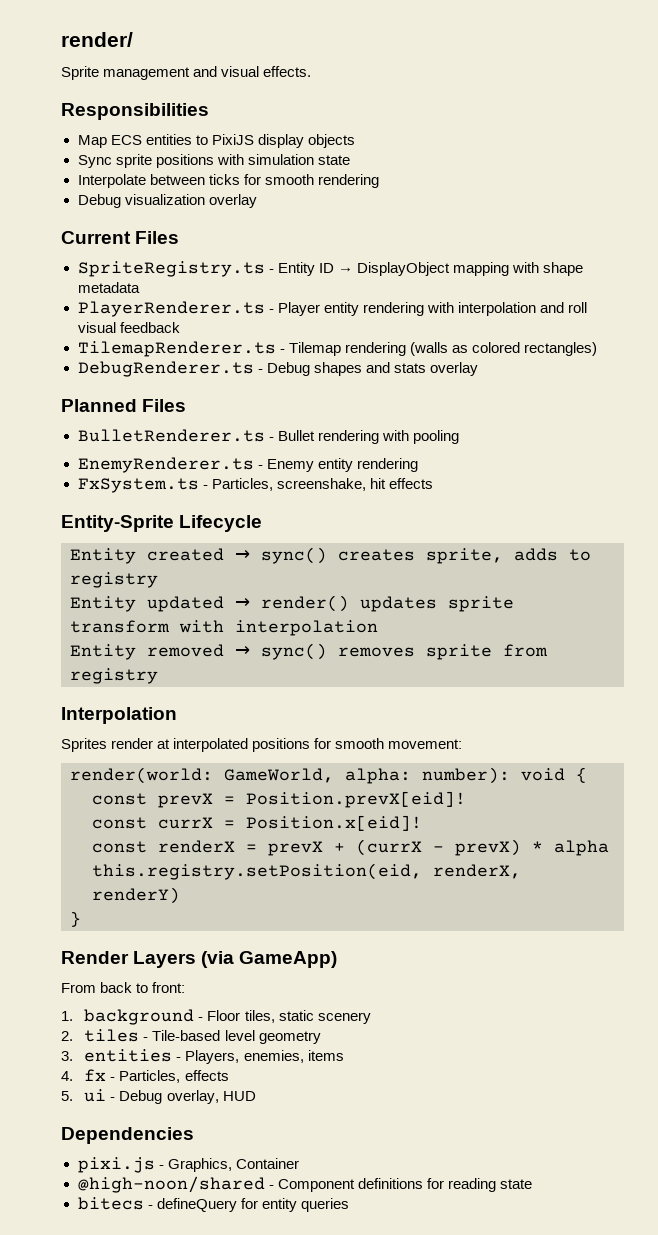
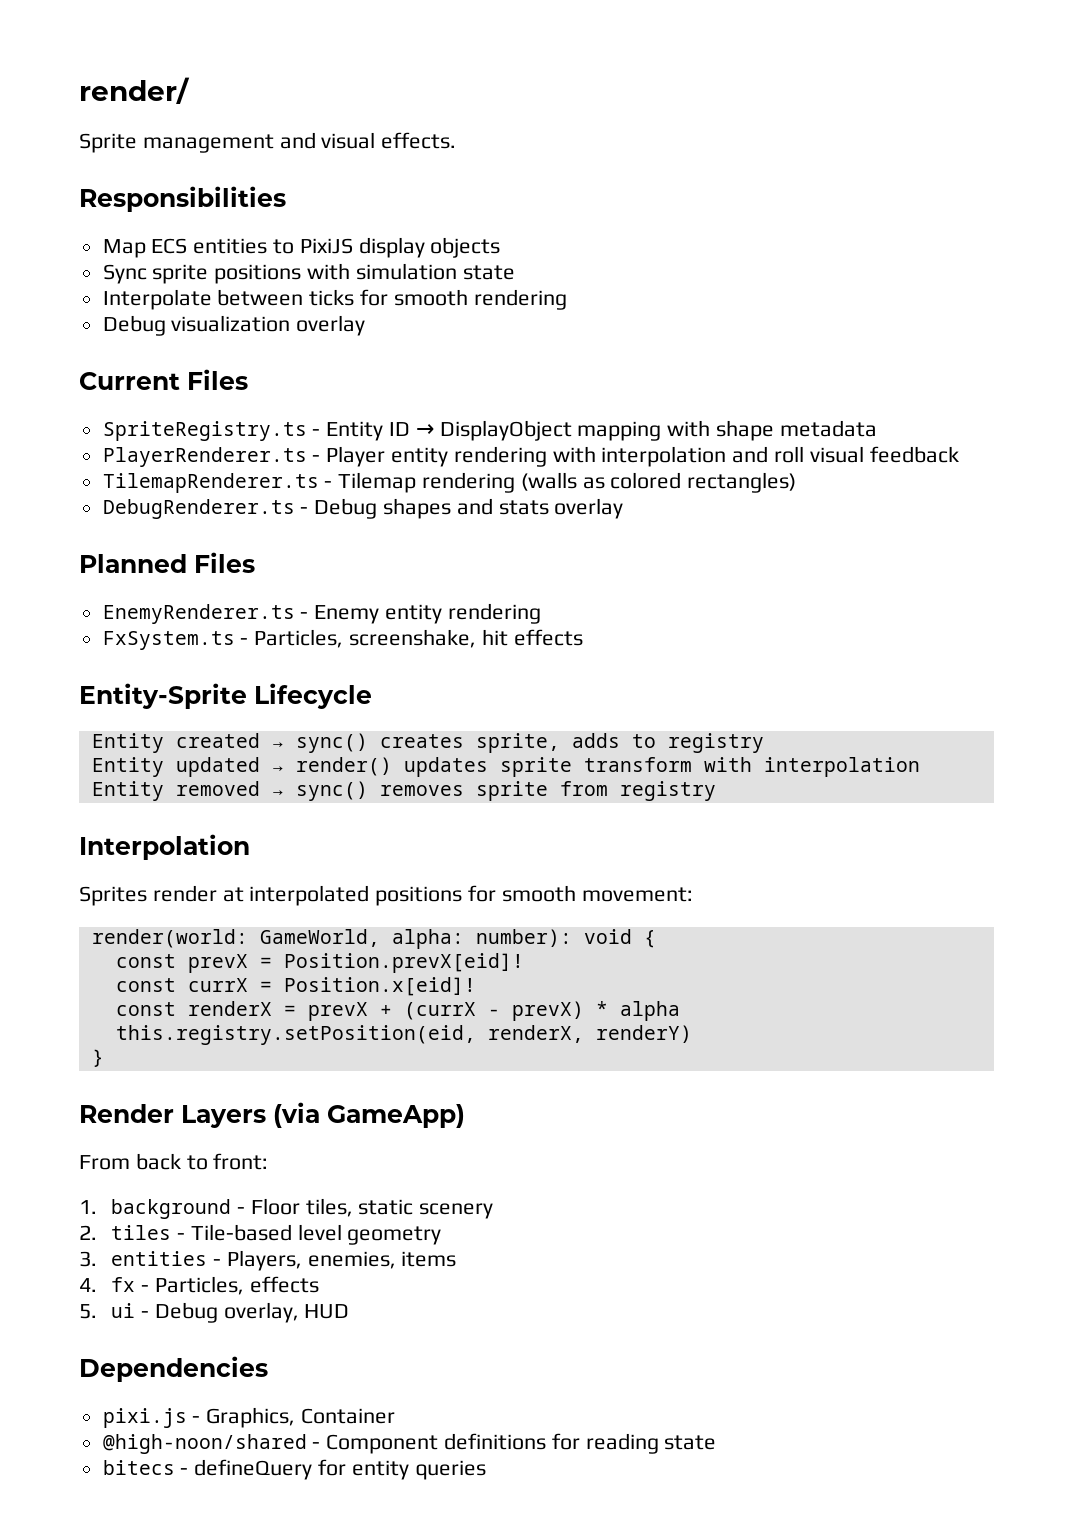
[77,429,459,444] // BulletRenderer.ts - Bullet rendering with pooling -> (255, 562) none

